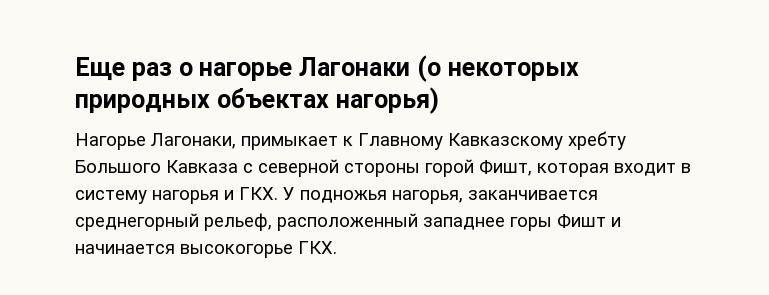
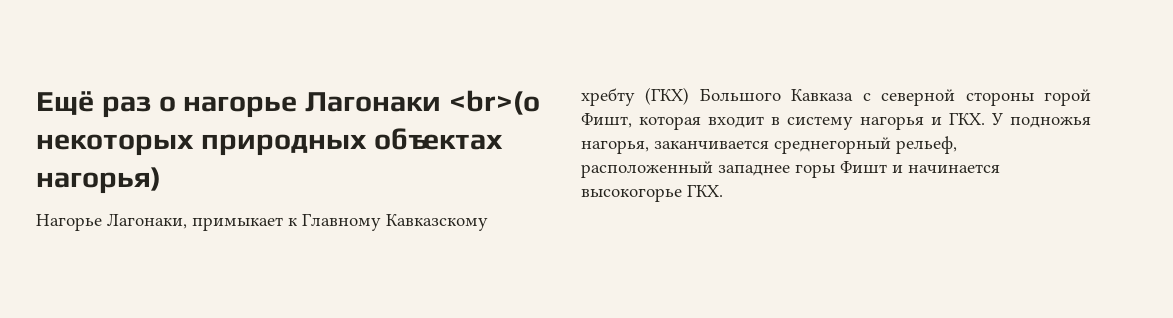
[75,57,125,81] Еще -> [36,91,94,115] Ещё
[416,55,441,82] (о -> [449,90,541,115] <br>(о
(626, 140) none -> [645,87,690,105] (ГКХ)

